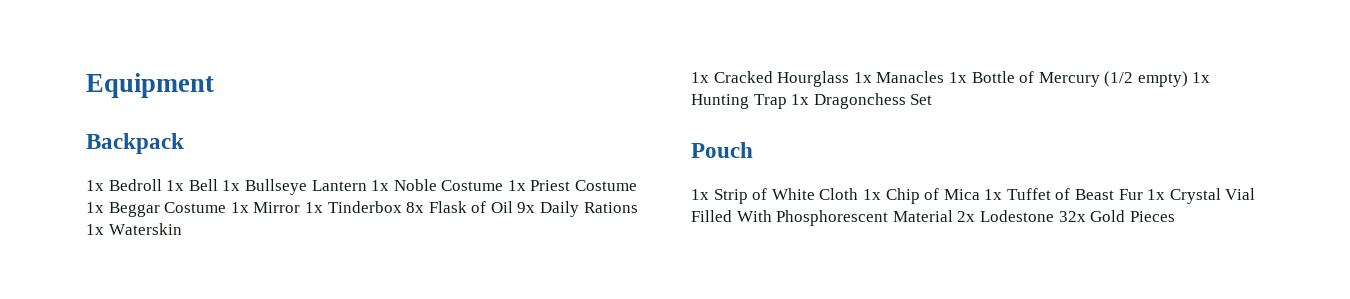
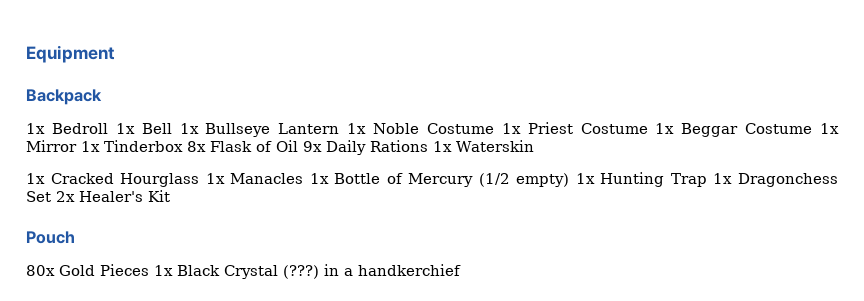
[691,142,753,158] [691,188,1256,204] [691,210,1175,226] // Pouch // 1x Strip of White Cloth 1x Chip of Mica 1x Tuffet of Beast Fur 1x Crystal Vial Filled With Phosphorescent Material 2x Lodestone 32x Gold Pieces -> [56,190,170,202] [26,231,75,244] [26,264,461,279] 2x Healer's Kit // Pouch // 80x Gold Pieces 1x Black Crystal (???) in a handkerchief

